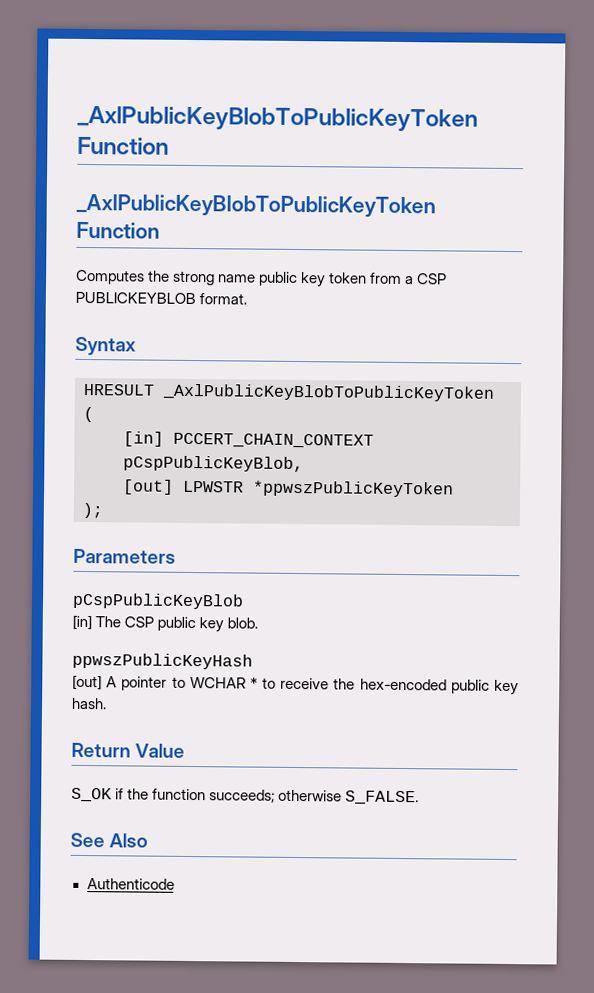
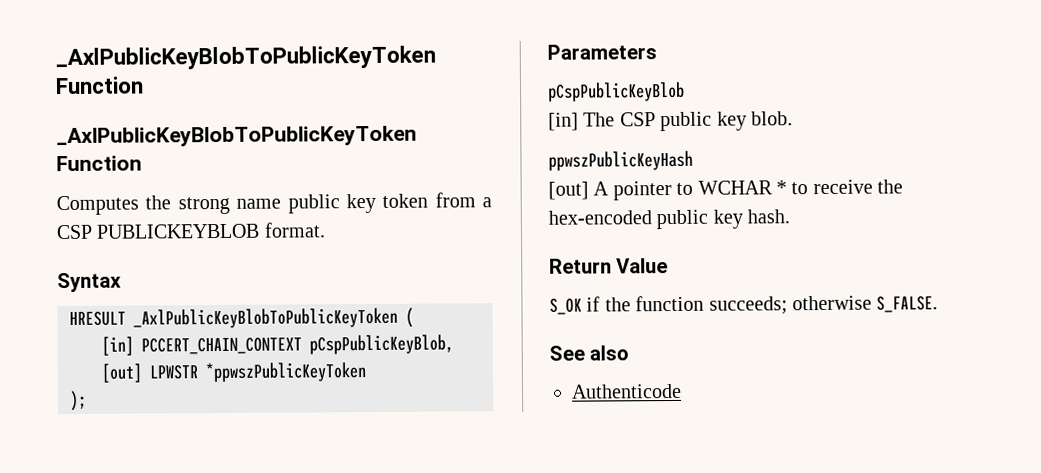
[109,833,149,848] Also -> [589,345,630,361] also

